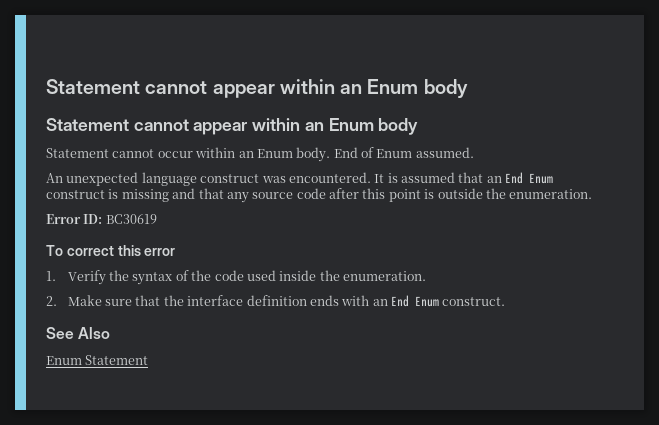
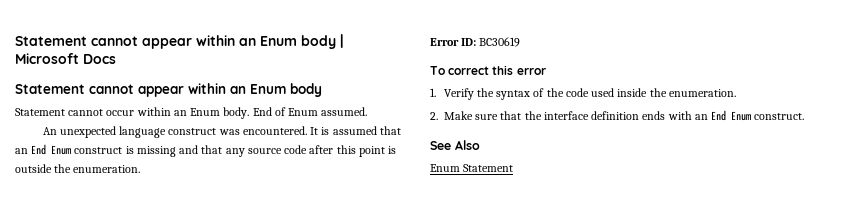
[46,79,468,98] Statement cannot appear within an Enum body -> [15,34,343,49] [15,53,116,64] Statement cannot appear within an Enum body | Microsoft Docs

